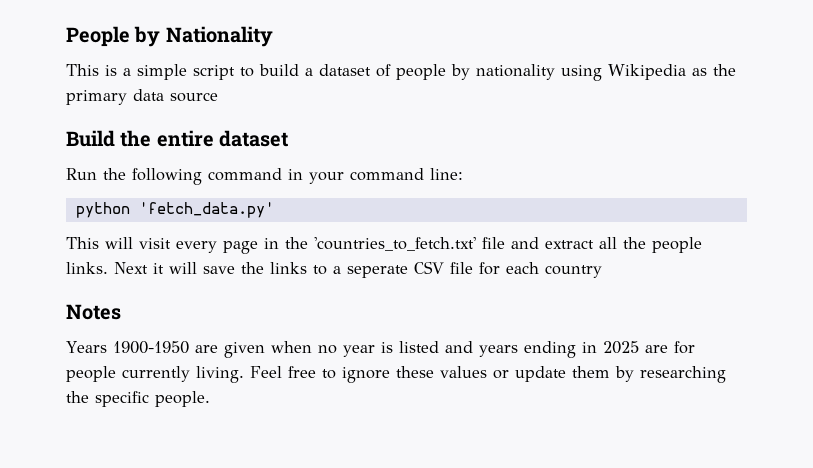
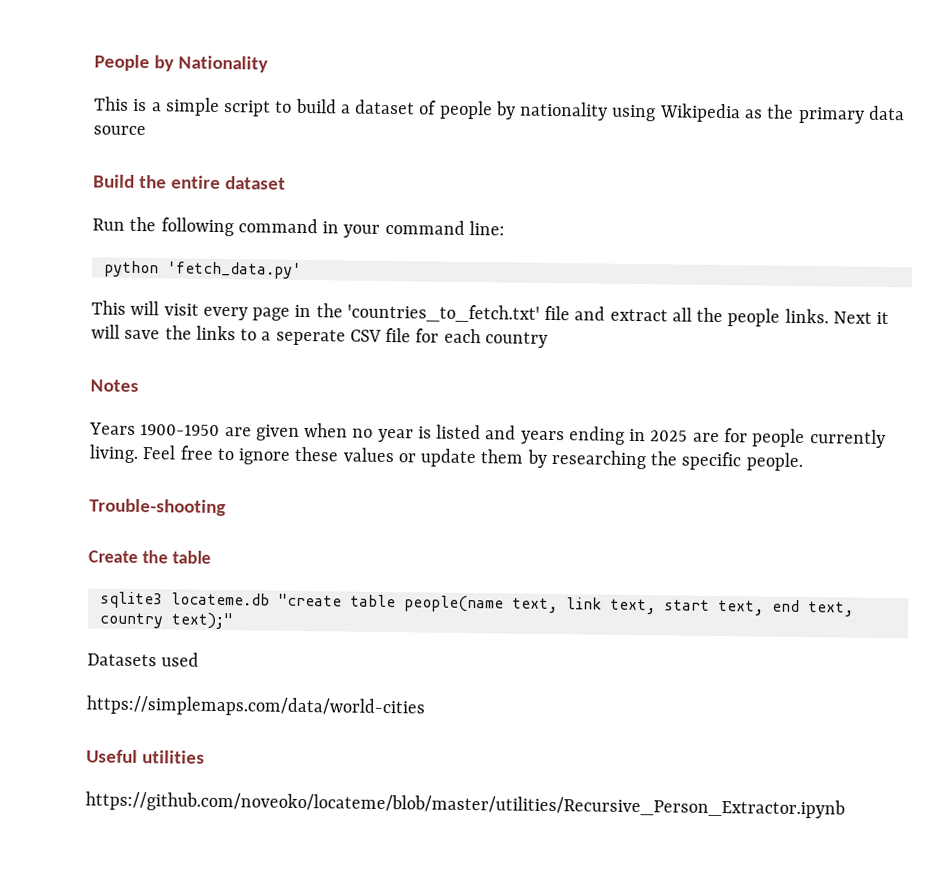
(210, 399) none -> [89,498,226,517] [88,550,211,564] [99,591,854,617] [98,612,233,630] [87,652,200,667] [86,695,425,718] [86,749,206,764] [85,791,845,819] // Trouble-shooting // Create the table // sqlite3 locateme.db "create table people(name text, link text, start text, end text, country text);" // Datasets used // https://simplemaps.com/data/world-cities // Useful utilities // https://github.com/noveoko/locateme/blob/master/utilities/Recursive_Person_Extractor.ipynb

